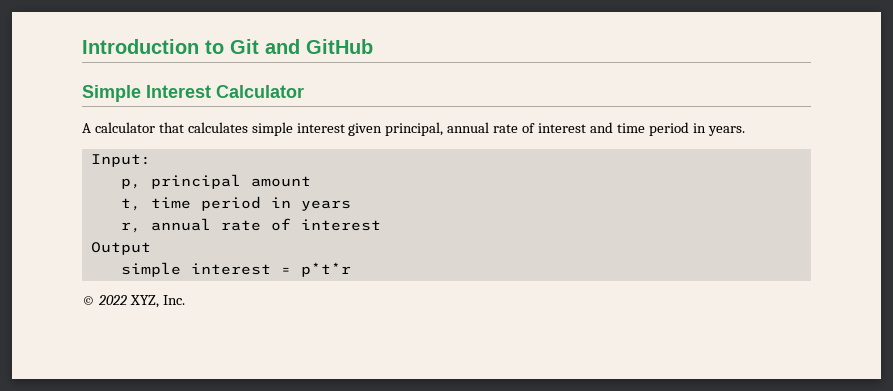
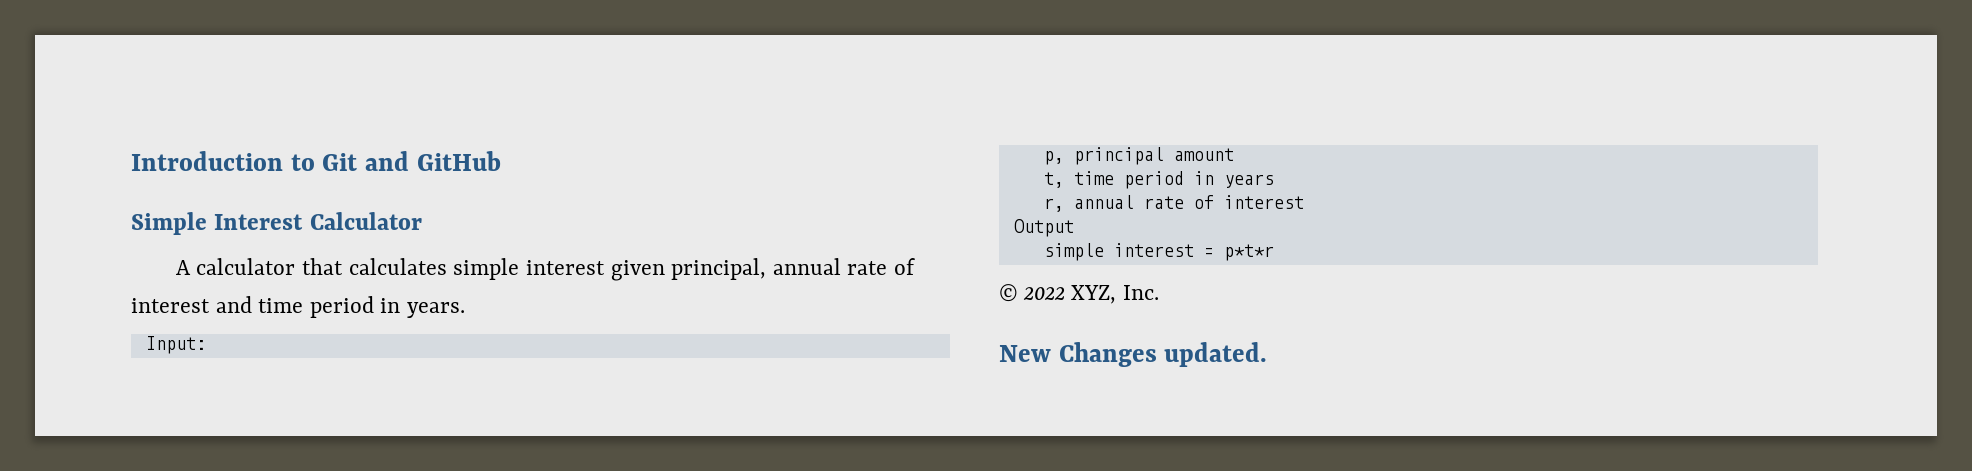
(185, 300) none -> [999,342,1268,367] // New Changes updated.

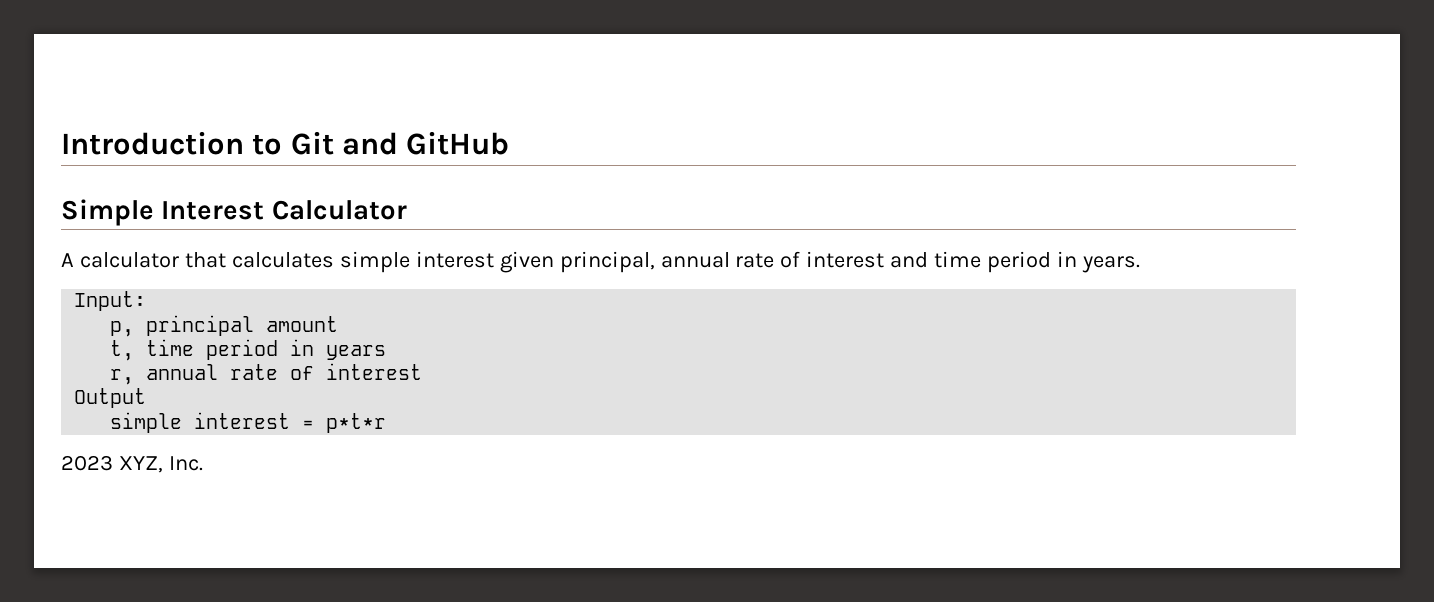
[999,284,1065,302] © 2022 -> [61,455,113,471] 2023
[999,342,1268,367] // New Changes updated. -> (203, 463) none

